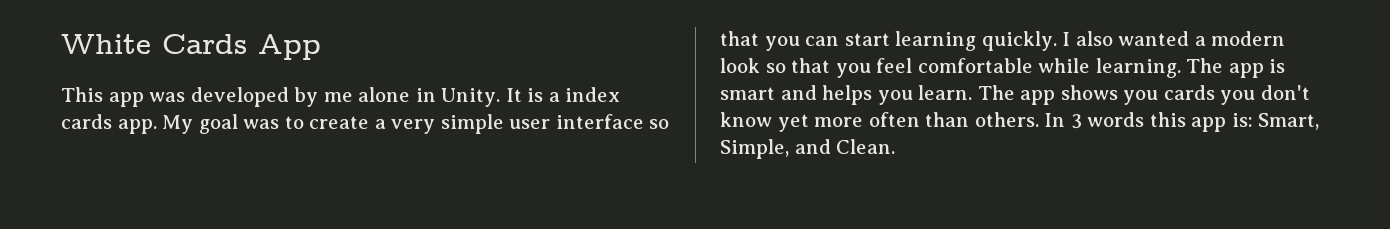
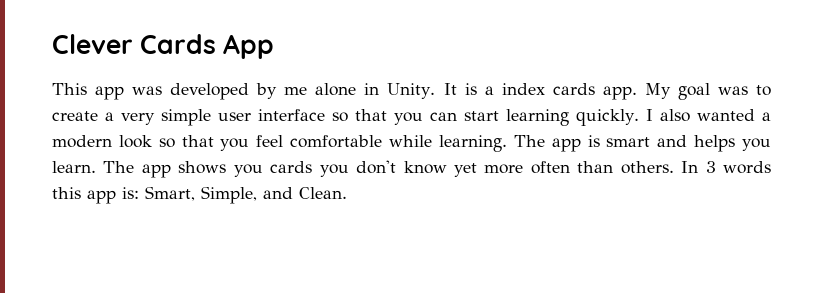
[61,34,151,54] White -> [52,34,133,54] Clever

